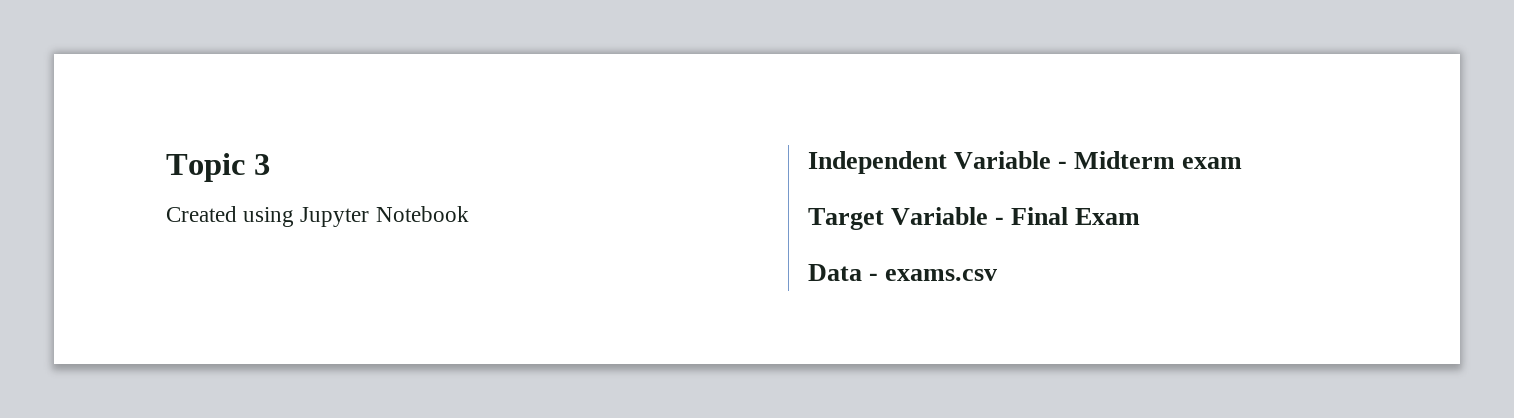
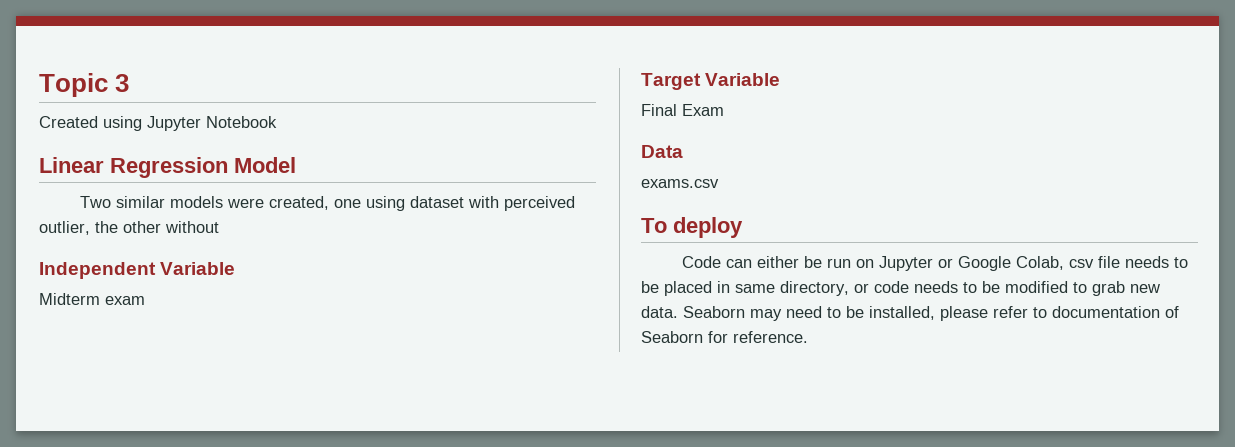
(469, 214) none -> [39,157,296,178] [79,196,575,211] [39,221,219,235] // Linear Regression Model // Two similar models were created, one using dataset with perceived outlier, the other without
[1058,161,1068,169] - -> (236, 268) //
[995,217,1005,225] - -> (781, 79) //
[869,273,879,281] - -> (683, 151) //
(998, 275) none -> [641,217,743,238] [681,256,1188,271] [641,281,1160,296] [641,306,1179,321] [641,331,808,343] // To deploy // Code can either be run on Jupyter or Google Colab, csv file needs to be placed in same directory, or code needs to be modified to grab new data. Seaborn may need to be installed, please refer to documentation of Seaborn for reference.

